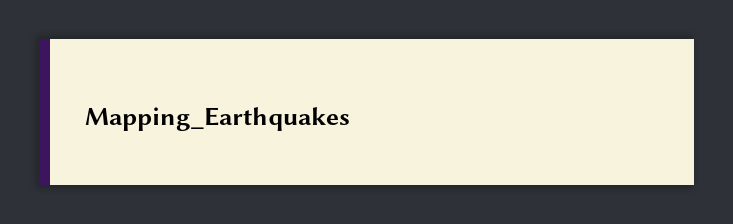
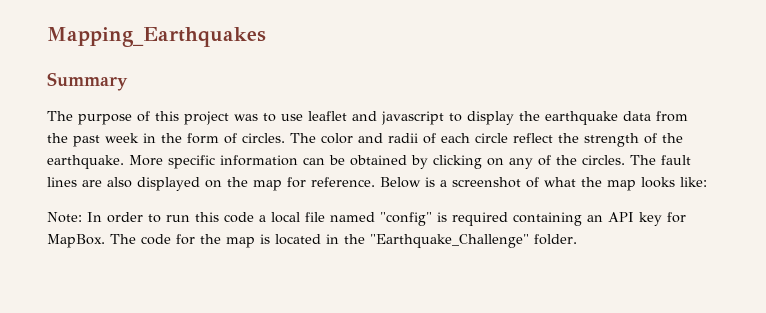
(350, 119) none -> [47,72,128,91] [47,111,688,125] [47,133,683,147] [47,155,691,169] [47,177,707,191] [47,212,686,226] [47,234,577,248] // Summary // The purpose of this project was to use leaflet and javascript to display the earthquake data from the past week in the form of circles. The color and radii of each circle reflect the strength of the earthquake. More specific information can be obtained by clicking on any of the circles. The fault lines are also displayed on the map for reference. Below is a screenshot of what the map looks like: // Note: In order to run this code a local file named "config" is required containing an API key for MapBox. The code for the map is located in the "Earthquake_Challenge" folder.

